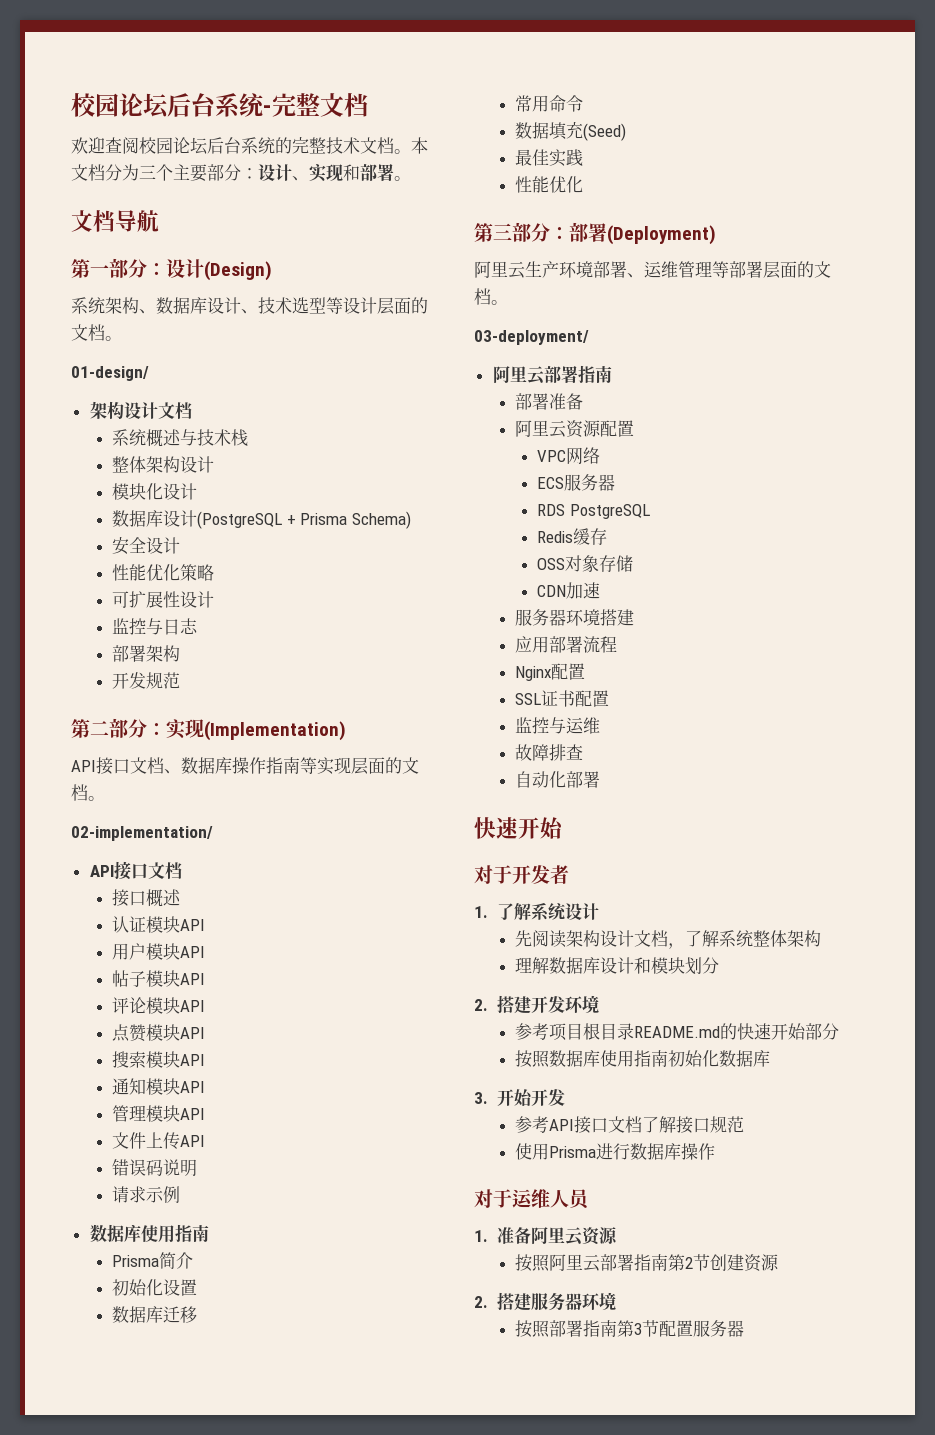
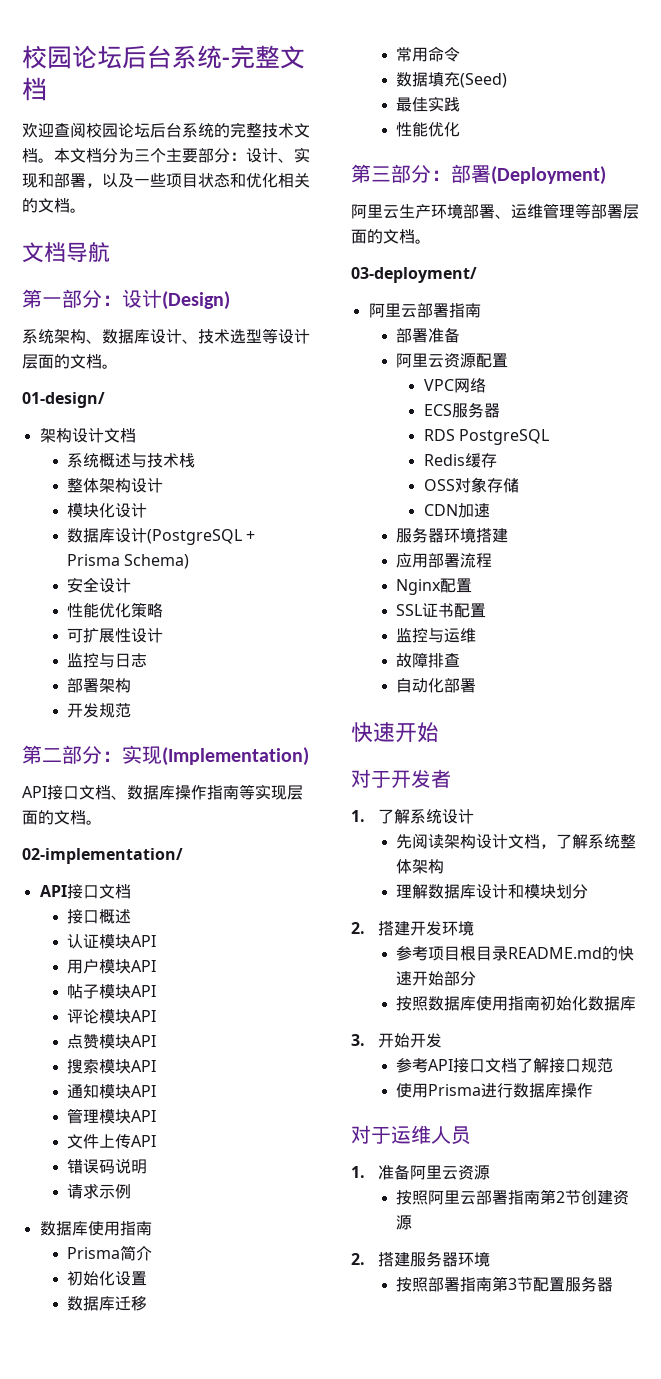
(394, 172) none -> [86,173,310,188] [22,198,70,213] ，以及一些项目状态和优化相关的文档

